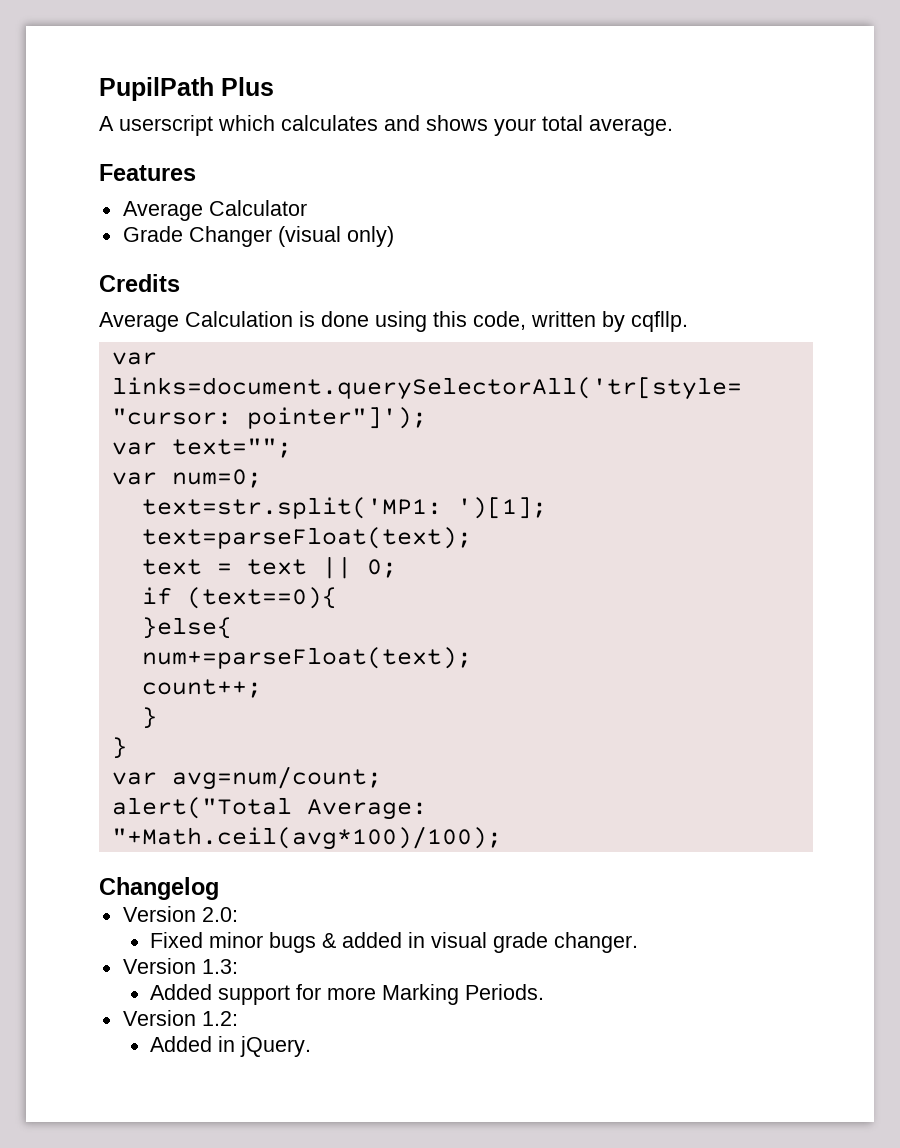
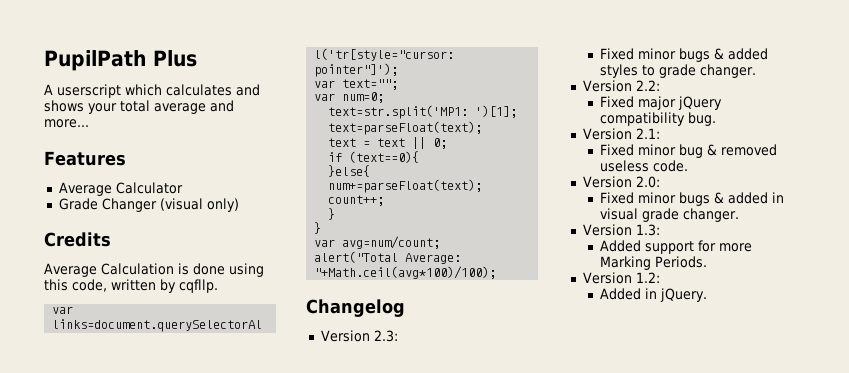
[589,118,673,136] average. -> [154,100,234,114] [44,119,89,128] average and more...
(219, 888) none -> [320,330,398,342] [599,48,768,62] [599,64,756,78] [582,80,660,92] [599,96,722,110] [599,112,716,126] [582,128,660,140] [599,144,777,158] [599,160,688,172] // Version 2.3: // Fixed minor bugs & added styles to grade changer. // Version 2.2: // Fixed major jQuery compatibility bug. // Version 2.1: // Fixed minor bug & removed useless code.

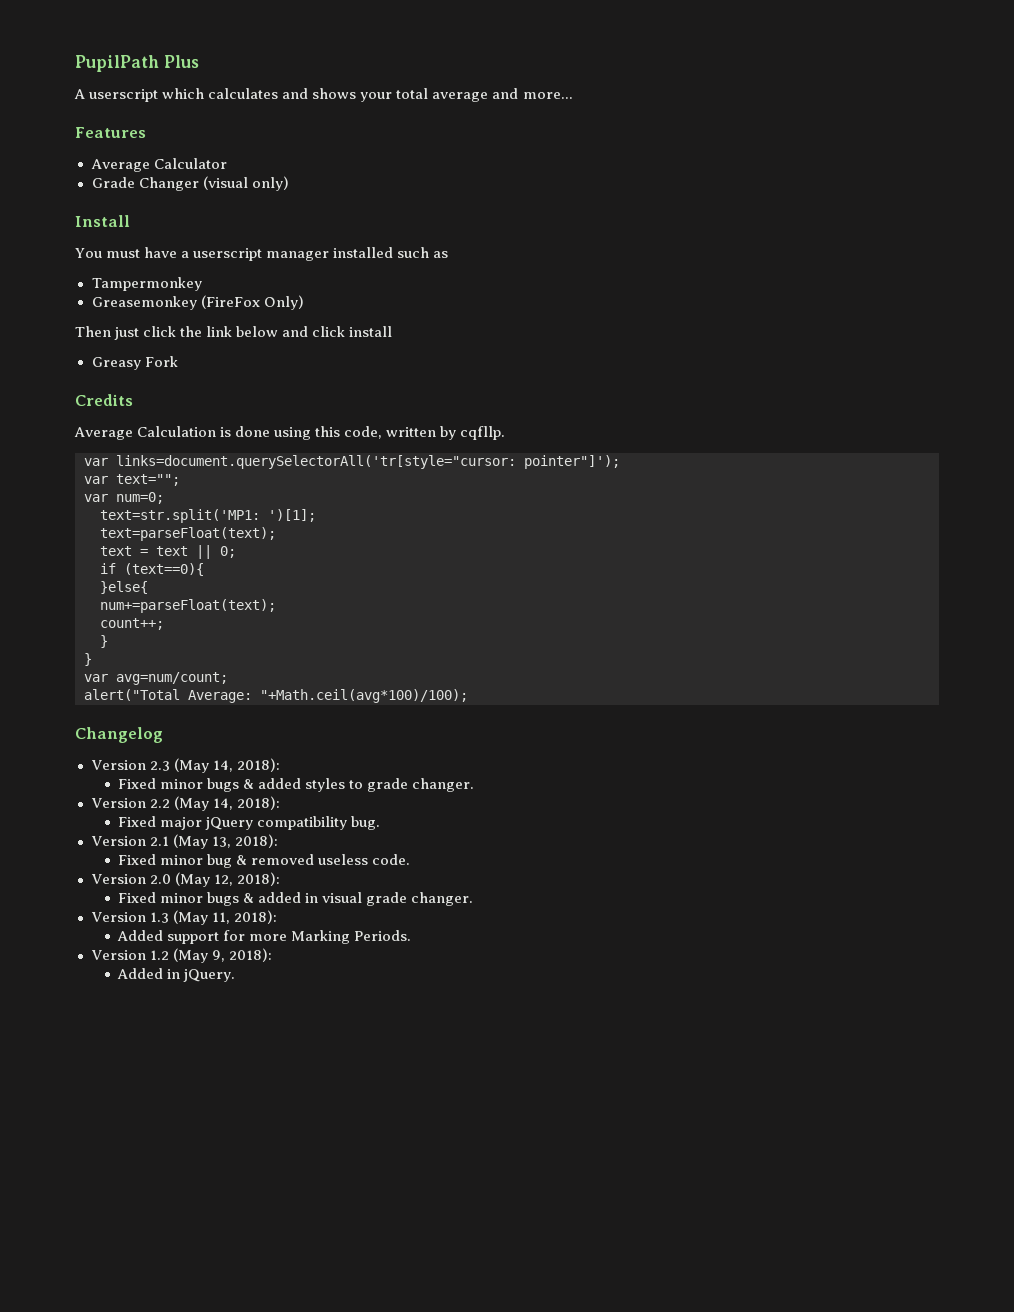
(239, 205) none -> [75,215,130,227] [75,247,449,261] [91,277,203,291] [91,295,304,310] [75,326,393,340] [91,356,178,370] // Install // You must have a userscript manager installed such as // Tampermonkey // Greasemonkey (FireFox Only) // Then just click the link below and click install // Greasy Fork
[373,330,398,342] 2.3: -> [149,758,280,773] 2.3 (May 14, 2018):
[635,80,660,91] 2.2: -> [149,796,280,811] 2.2 (May 14, 2018):
[635,128,660,139] 2.1: -> [149,834,278,849] 2.1 (May 13, 2018):
[635,176,660,188] 2.0: -> [149,872,280,887] 2.0 (May 12, 2018):
[635,224,660,236] 1.3: -> [149,910,277,925] 1.3 (May 11, 2018):
[635,272,660,283] 1.2: -> [149,948,272,963] 1.2 (May 9, 2018):

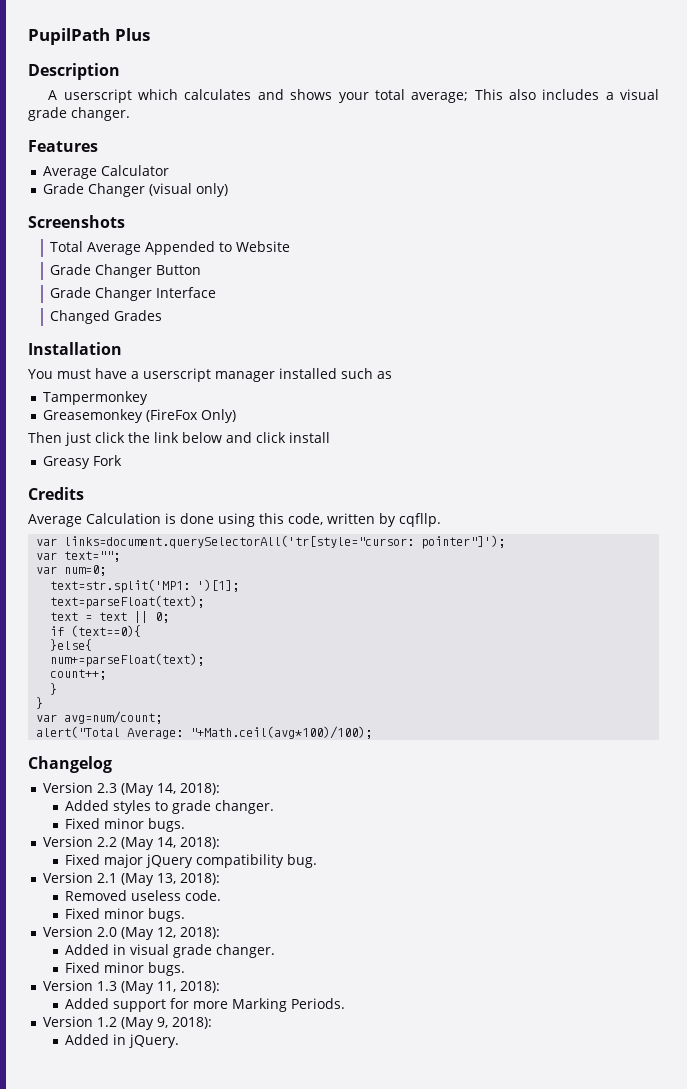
(199, 61) none -> [28,63,120,80] // Description
[432,88,573,102] average and more... -> [411,89,659,103] [28,107,130,121] average; This also includes a visual grade changer.
[75,215,130,227] Install -> [28,215,125,228] [50,241,291,255] [50,264,202,278] [50,287,217,301] [50,310,163,324] [28,342,122,355] Screenshots // Total Average Appended to Website // Grade Changer Button // Grade Changer Interface // Changed Grades // Installation
[118,778,302,792] Fixed minor bugs & added -> [65,800,110,811] Added
(475, 785) none -> [65,818,186,832] // Fixed minor bugs.
[118,854,411,868] // Fixed minor bug & removed useless code. -> [65,890,222,901] [65,908,186,922] // Removed useless code. // Fixed minor bugs.
[118,892,302,906] Fixed minor bugs & added -> [65,944,110,955] Added
(474, 899) none -> [65,962,186,976] // Fixed minor bugs.

